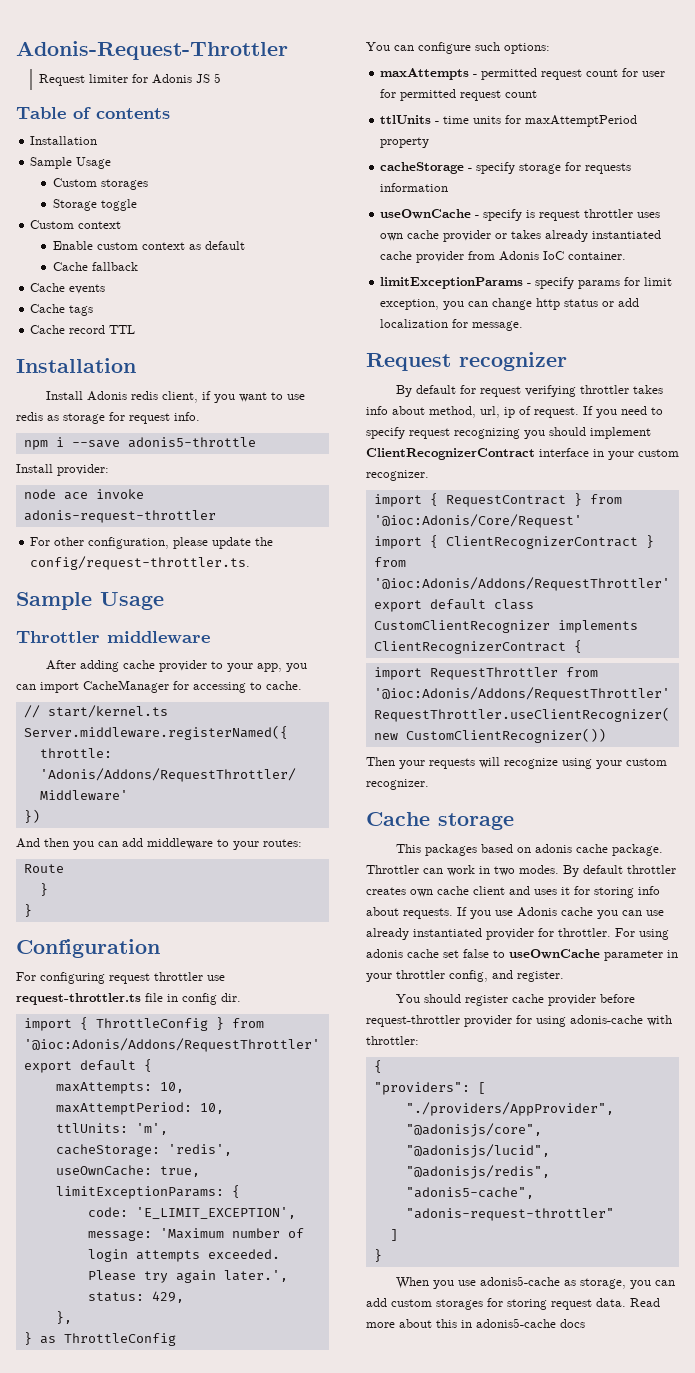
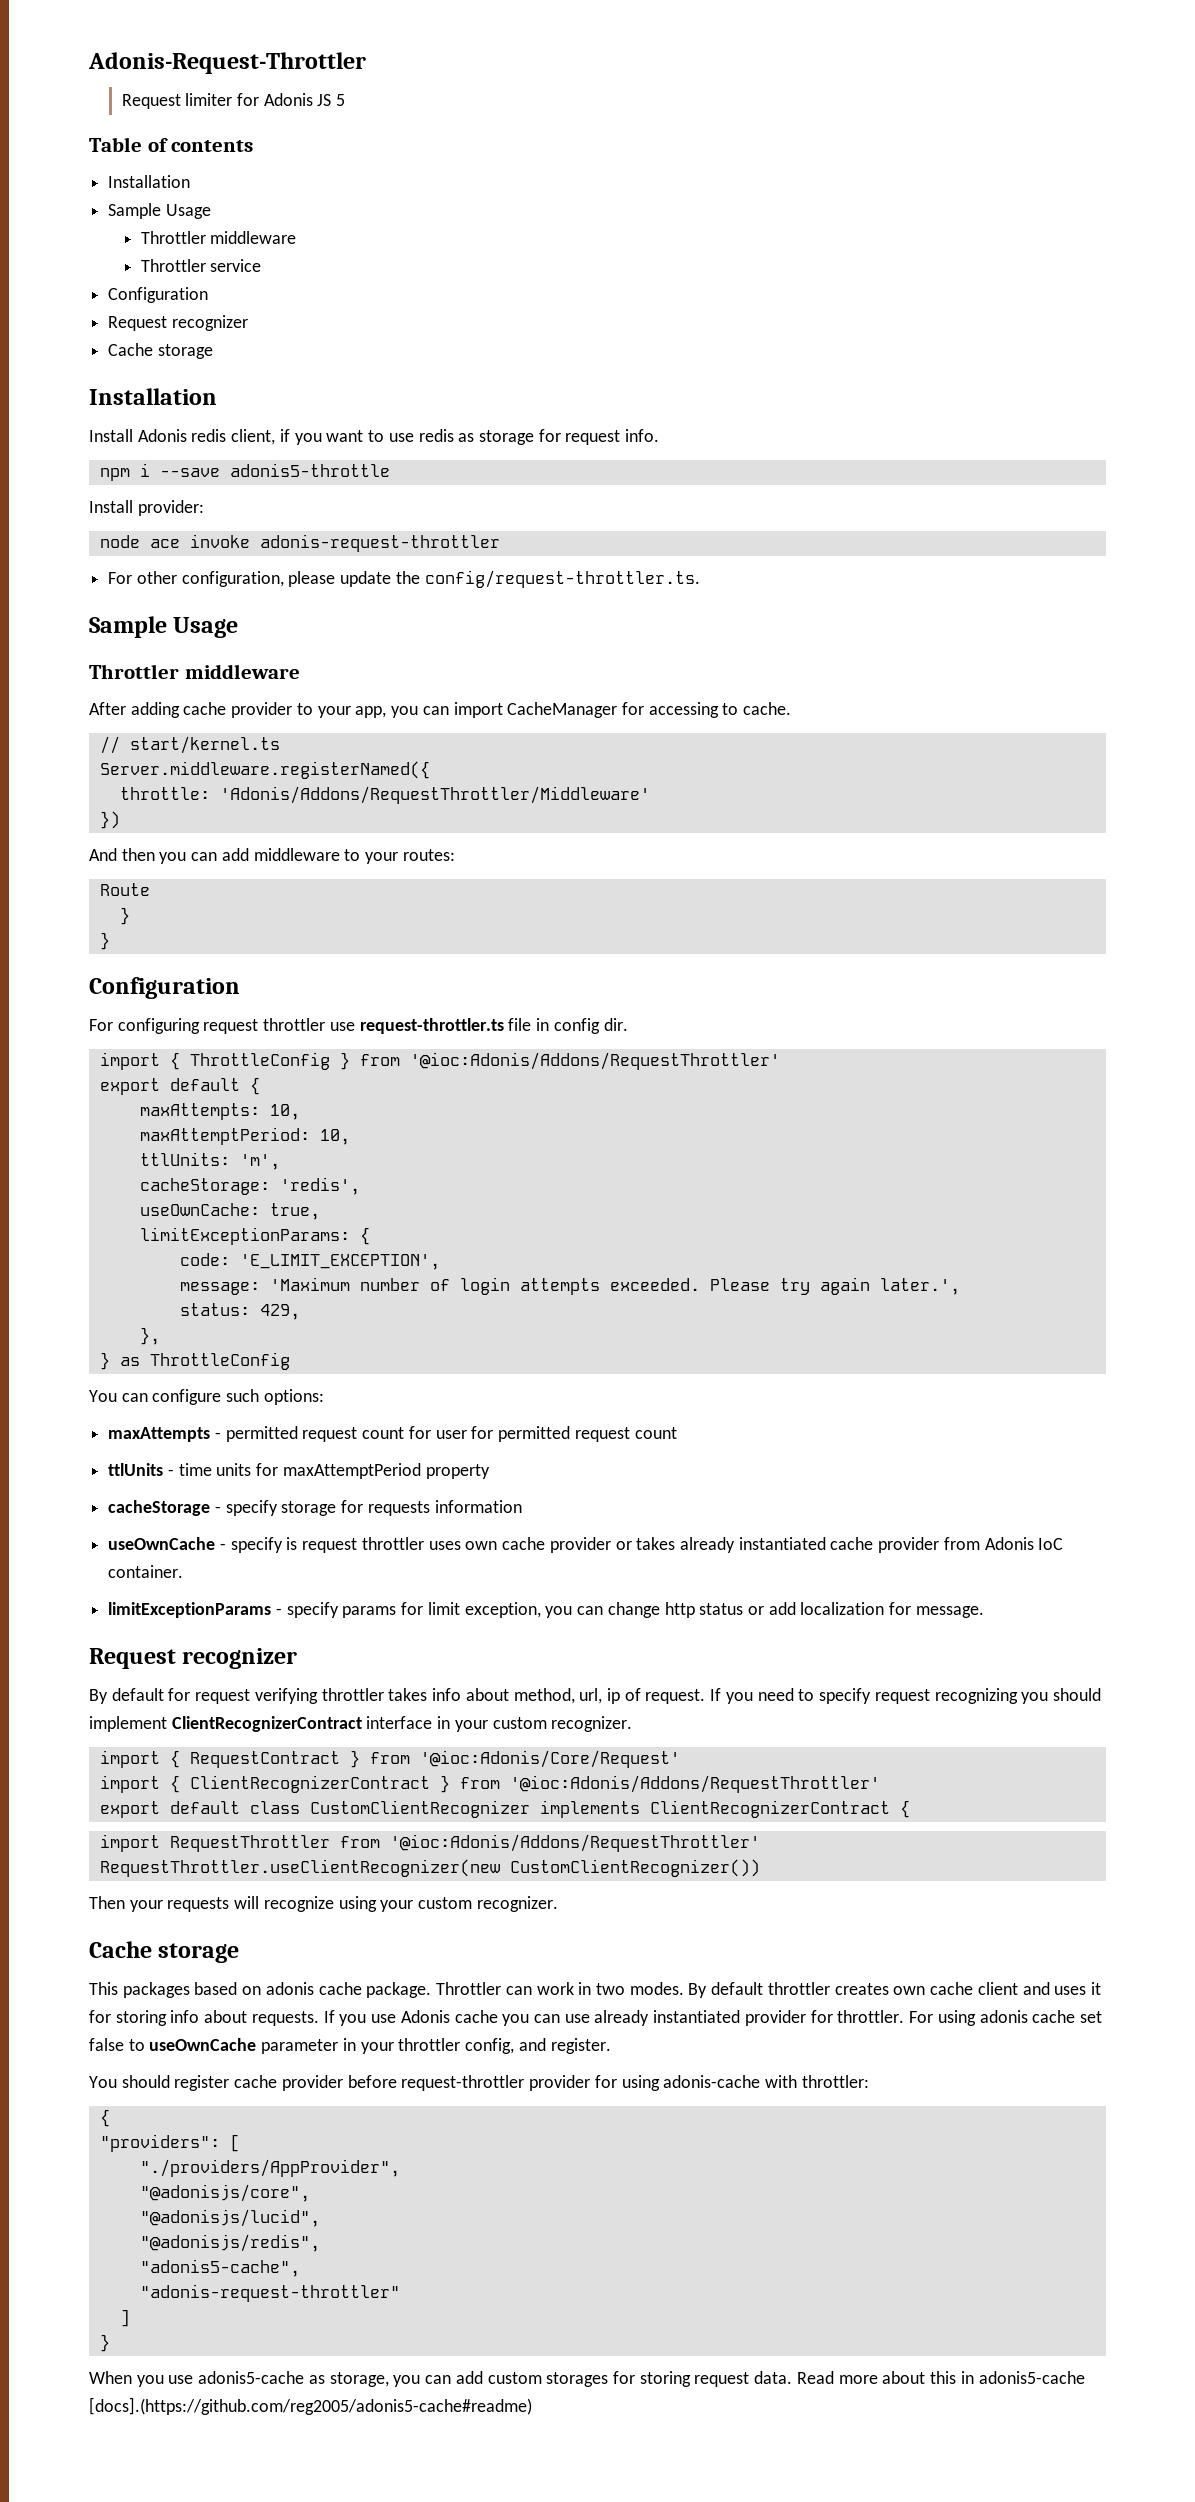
[53,178,149,190] [53,199,138,211] [30,220,122,229] [53,241,246,250] [53,262,139,271] [30,283,106,294] [30,304,94,316] [30,325,136,334] Custom storages // Storage toggle // Custom context // Enable custom context as default // Cache fallback // Cache events // Cache tags // Cache record TTL -> [140,231,297,244] [140,259,262,272] [108,287,209,303] [108,315,248,331] [108,343,213,359] Throttler middleware // Throttler service // Configuration // Request recognizer // Cache storage
[560,1319,585,1328] docs -> [89,2397,532,2415] [docs].(https://github.com/reg2005/adonis5-cache#readme)

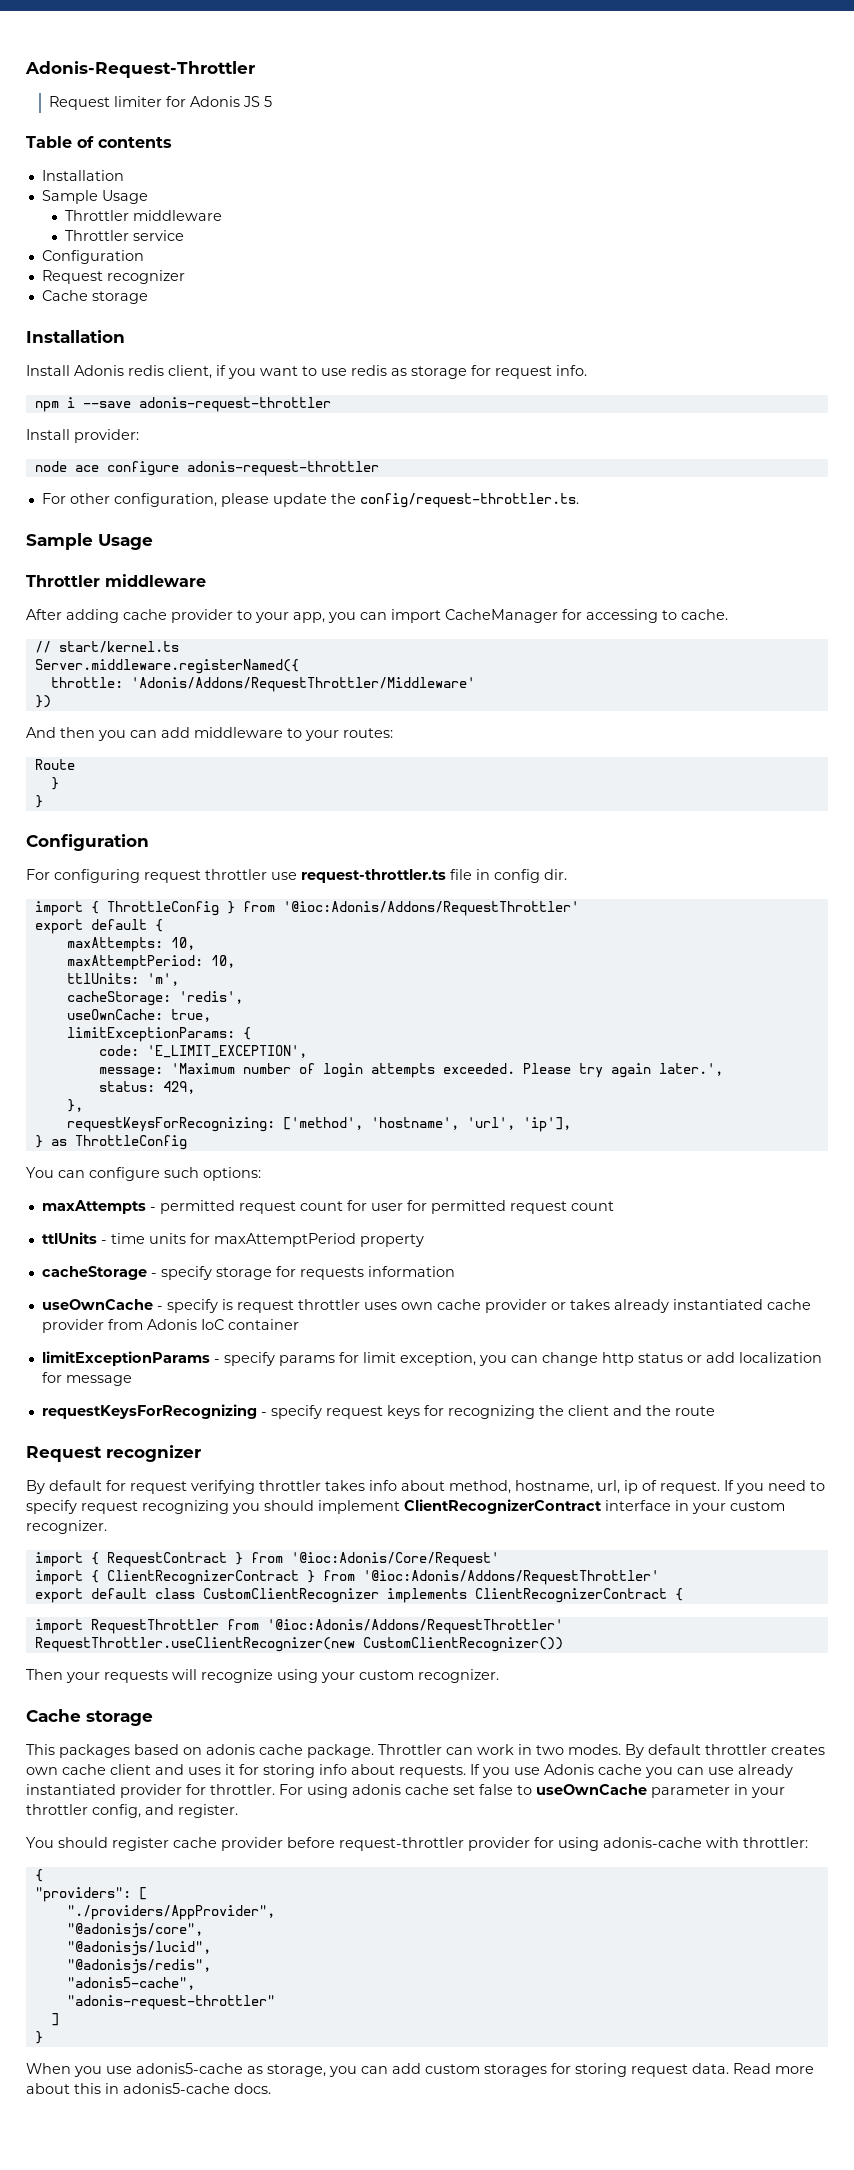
[229,463,390,477] adonis5-throttle -> [138,397,331,412] adonis-request-throttler
[189,534,250,548] invoke -> [106,461,179,476] configure
(160, 1336) none -> [66,1117,571,1132] // requestKeysForRecognizing: ['method', 'hostname', 'url', 'ip'],
[108,1565,184,1578] container. -> [227,1319,299,1330] container
[915,1606,984,1618] message. -> [65,1375,132,1386] [41,1404,715,1419] message // requestKeysForRecognizing - specify request keys for recognizing the client and the route
(575, 1696) none -> [515,1480,593,1494] hostname,
[89,2397,532,2415] [docs].(https://github.com/reg2005/adonis5-cache#readme) -> [234,2083,271,2094] docs.

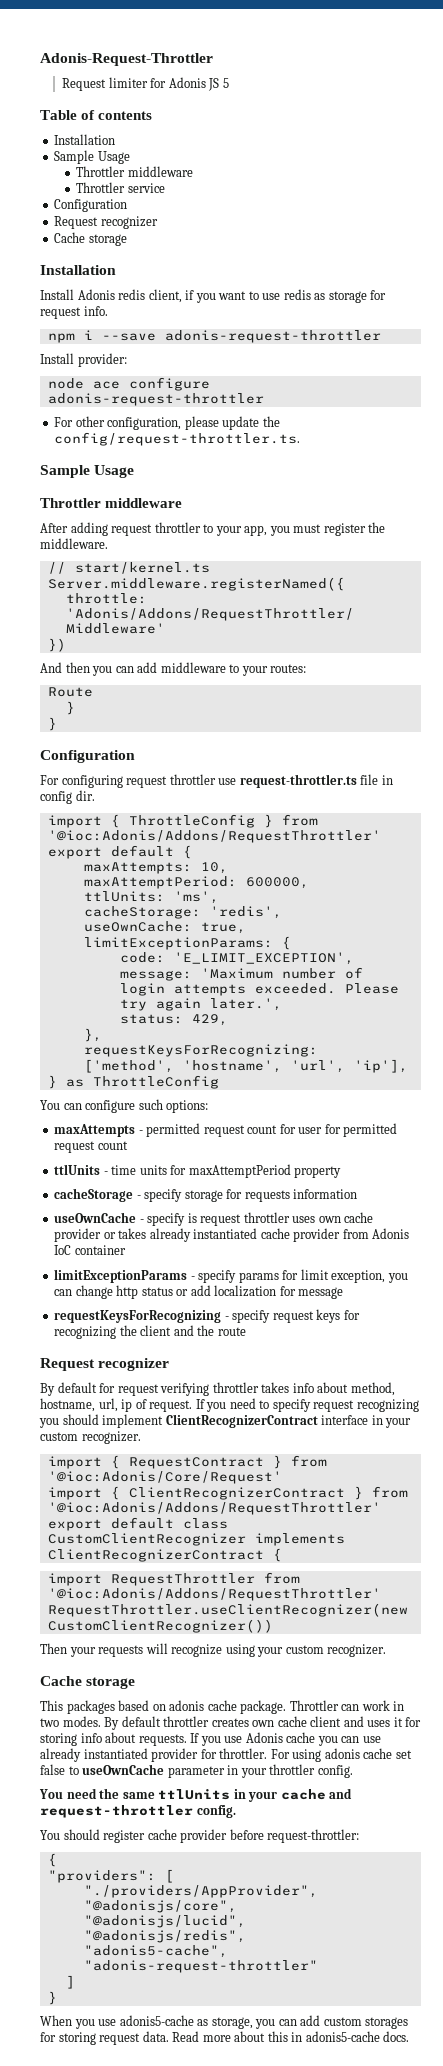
[123,609,233,623] cache provider -> [111,522,201,536] request throttler
[360,609,728,623] can import CacheManager for accessing to cache. -> [293,522,386,536] [40,538,108,549] must register the middleware.
[210,955,235,968] 10, -> [245,877,309,889] 600000,
[146,973,179,986] 'm', -> [173,891,219,904] 'ms',
[92,1804,238,1818] config, and register. -> [317,1765,353,1778] [39,1788,353,1802] [40,1805,236,1818] config. // You need the same ttlUnits in your cache and request-throttler config.
[339,1837,808,1851] request-throttler provider for using adonis-cache with throttler: -> [267,1829,360,1843] request-throttler:

